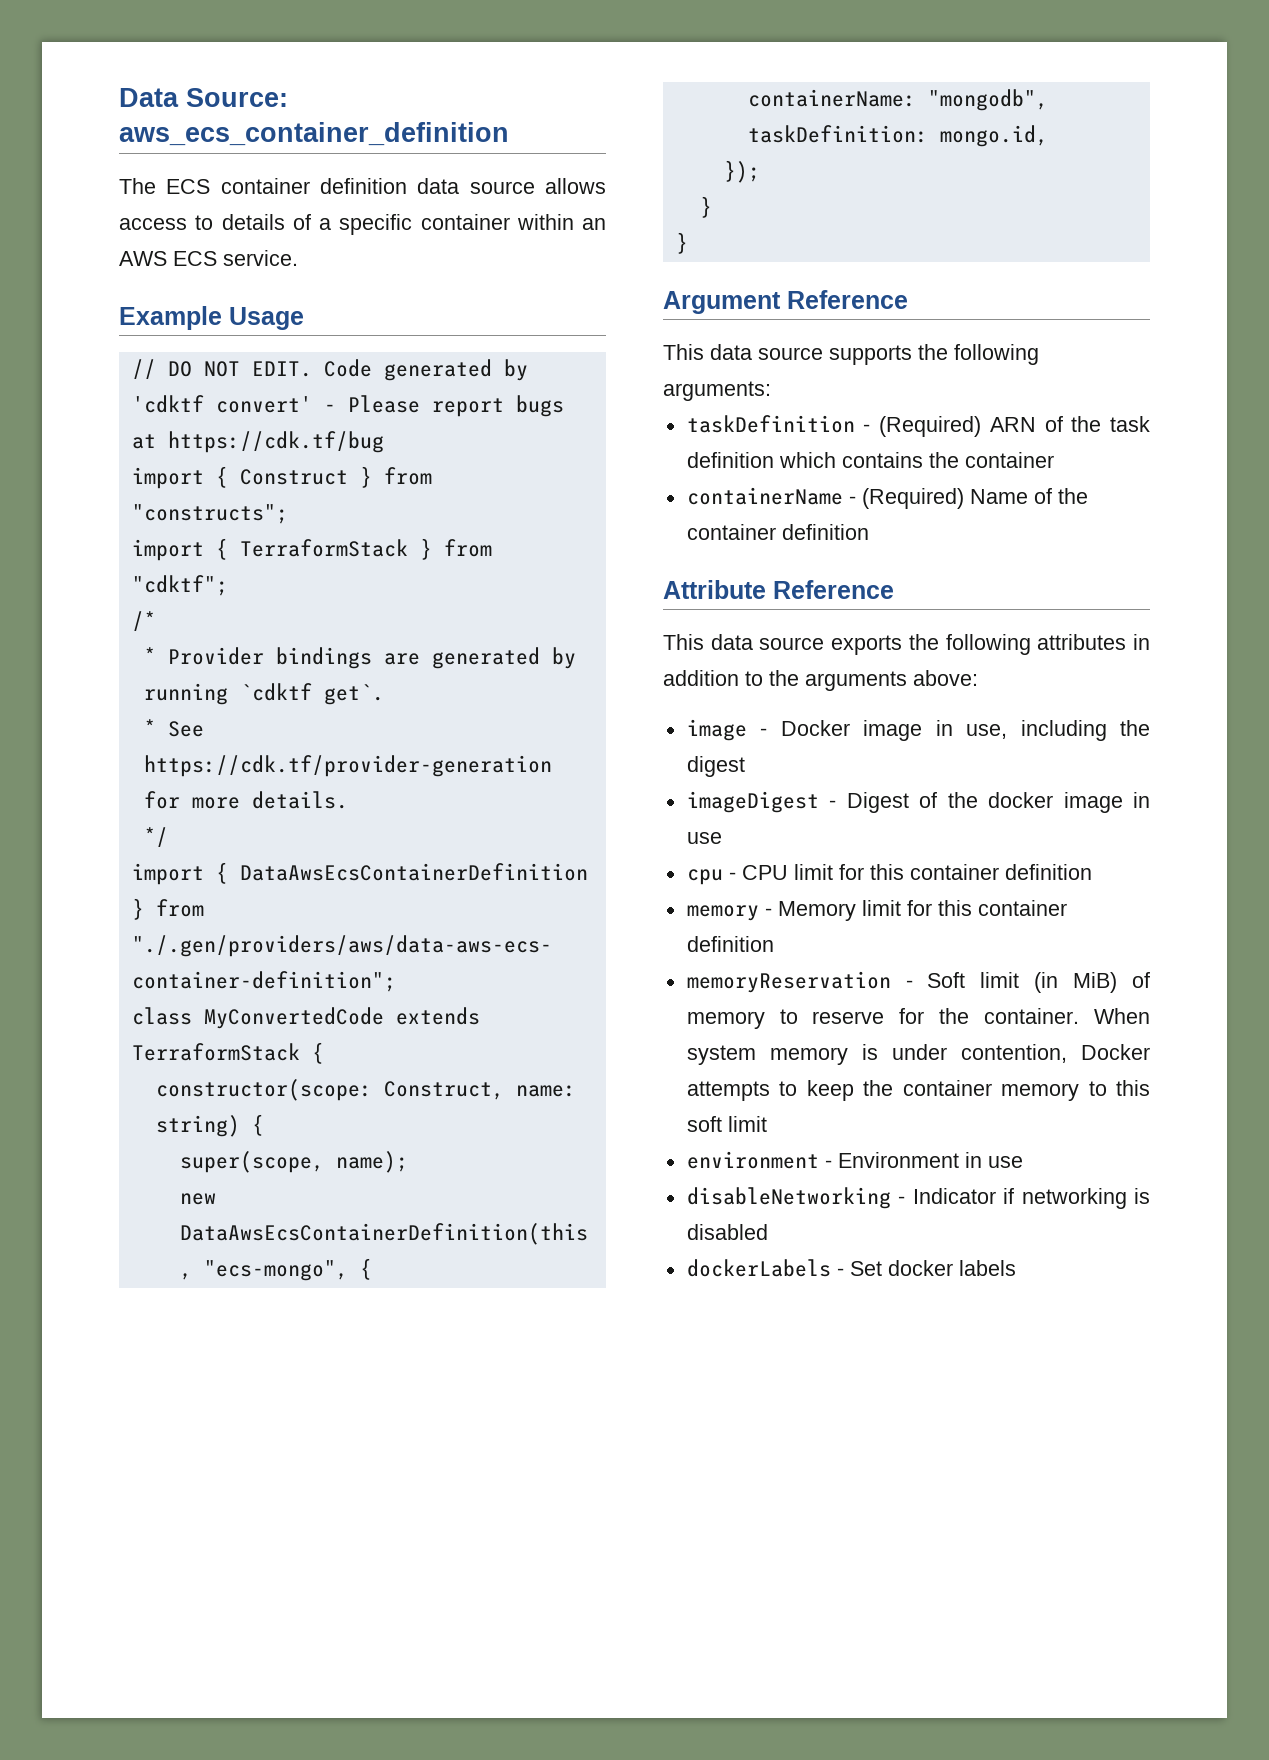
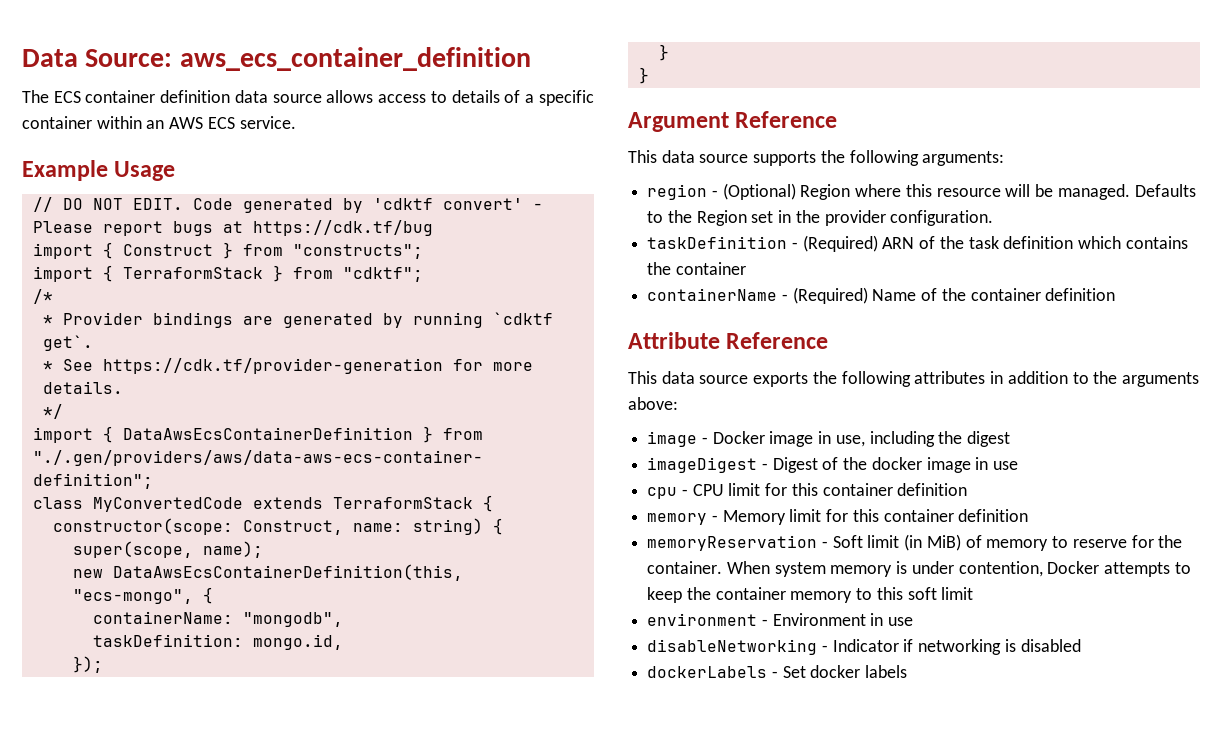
(771, 391) none -> [647,183,1196,200] [647,210,994,226] // region - (Optional) Region where this resource will be managed. Defaults to the Region set in the provider configuration.

